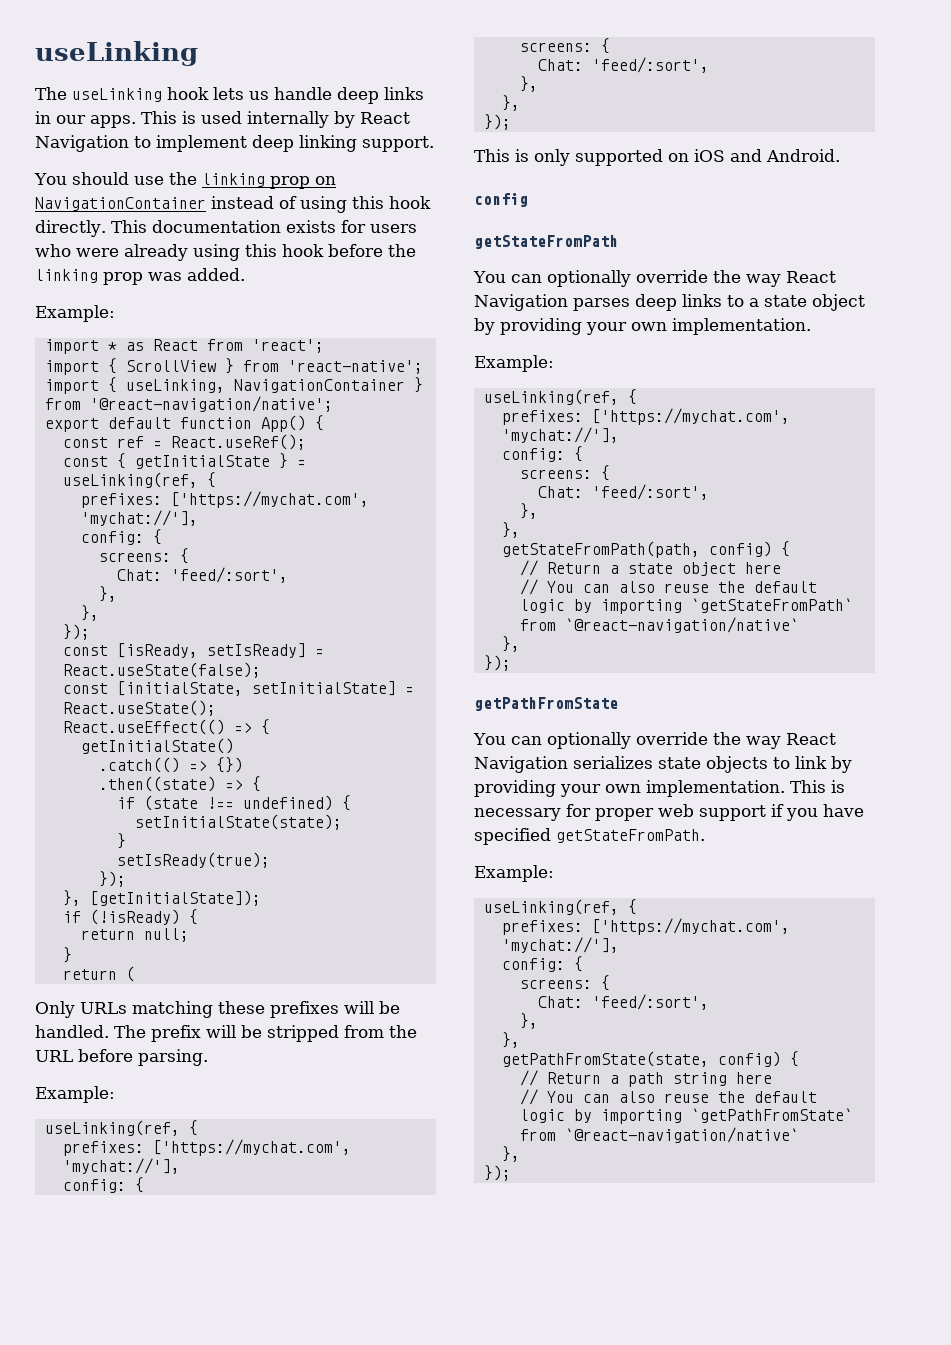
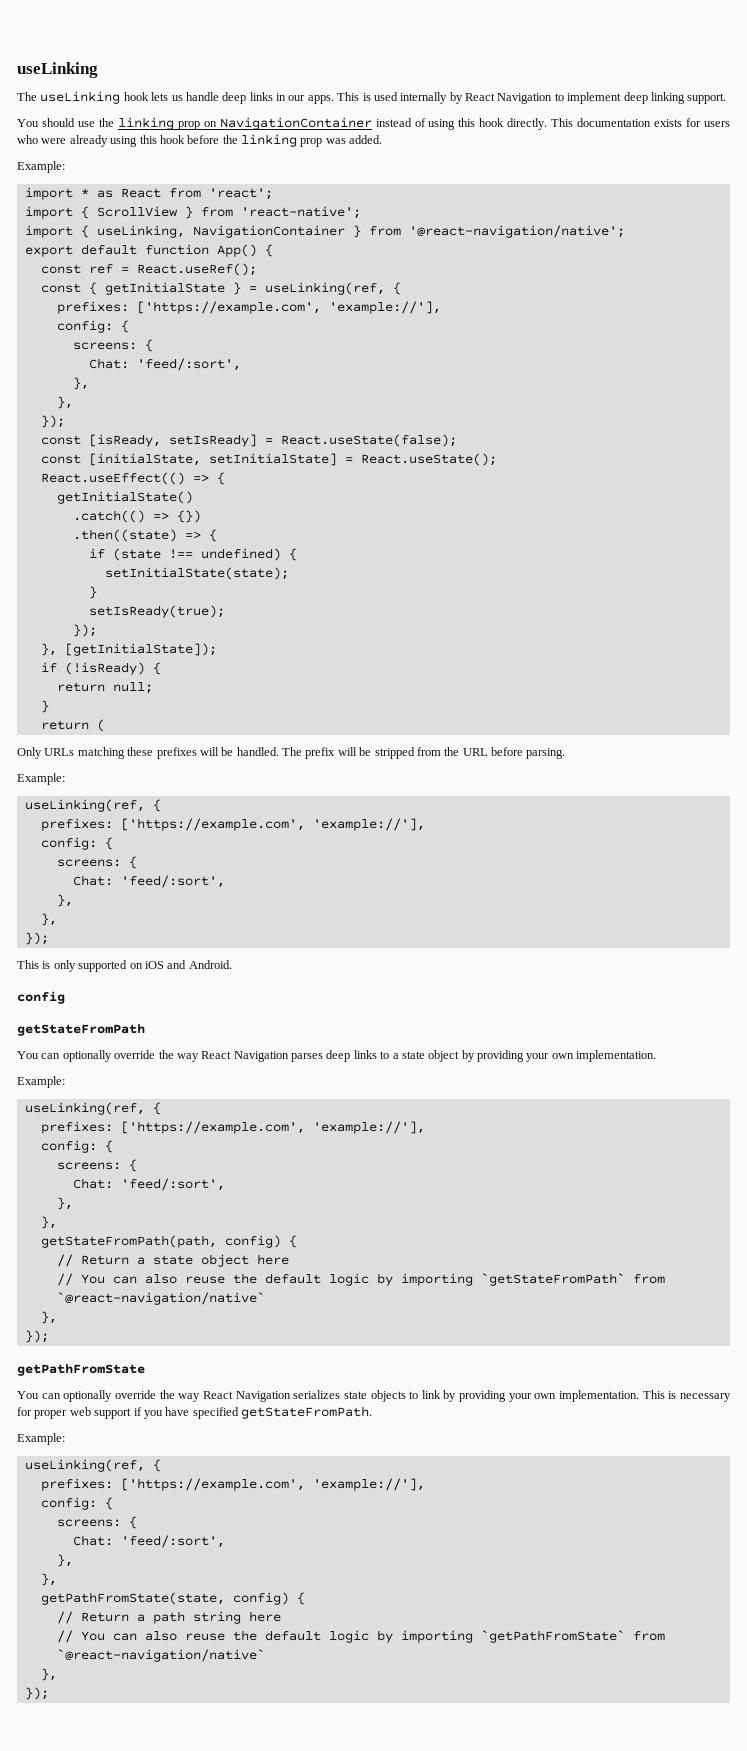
[170,491,369,508] [80,510,198,526] ['https://mychat.com', 'mychat://'], -> [136,301,441,314] ['https://example.com', 'example://'],
[152,1139,351,1156] [62,1158,180,1174] ['https://mychat.com', 'mychat://'], -> [120,818,425,831] ['https://example.com', 'example://'],
[591,408,790,425] [501,427,619,443] ['https://mychat.com', 'mychat://'], -> [120,1121,425,1134] ['https://example.com', 'example://'],
[591,918,790,935] [501,937,619,953] ['https://mychat.com', 'mychat://'], -> [120,1478,425,1491] ['https://example.com', 'example://'],

